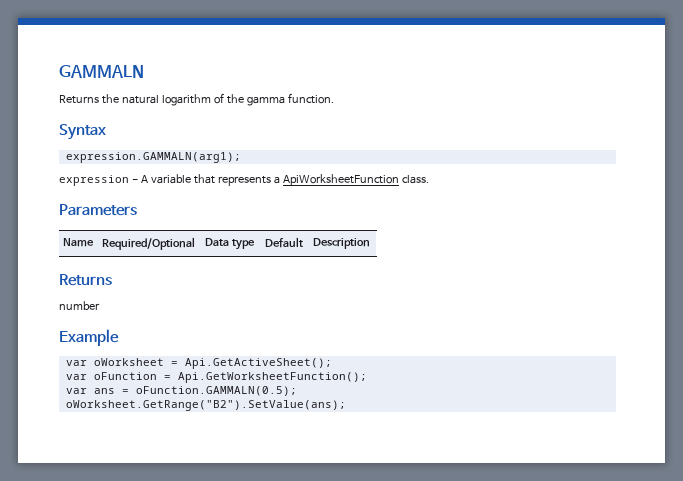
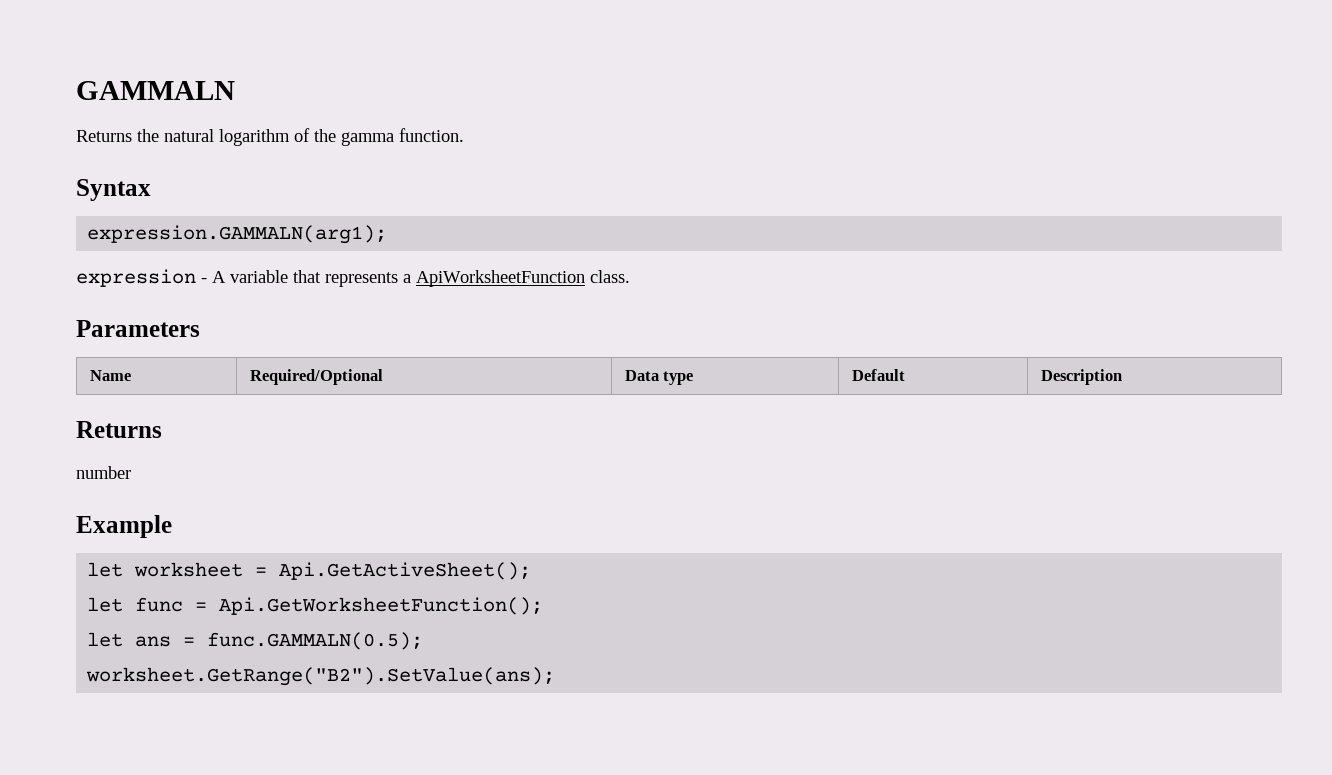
[65,358,164,366] var oWorksheet -> [87,562,244,577] let worksheet
[65,372,157,380] var oFunction -> [87,597,184,612] let func
[65,388,87,394] var -> [87,632,124,647] let
[135,386,297,396] [65,400,346,411] oFunction.GAMMALN(0.5); // oWorksheet.GetRange("B2").SetValue(ans); -> [207,632,424,650] [86,667,556,686] func.GAMMALN(0.5); // worksheet.GetRange("B2").SetValue(ans);

